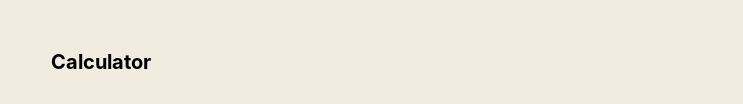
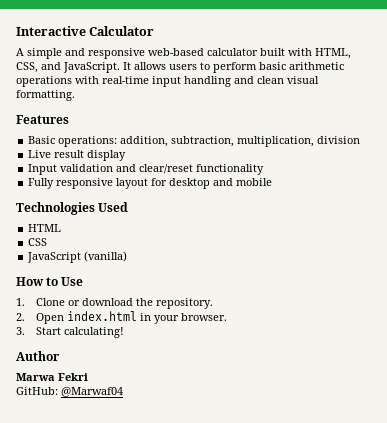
(51, 61) none -> [16,26,86,36] Interactive
(151, 61) none -> [16,48,351,59] [16,62,344,73] [16,76,319,87] [16,90,75,101] [16,115,69,124] [28,136,361,147] [28,150,127,161] [28,164,265,175] [28,178,273,189] [16,202,129,215] [28,224,62,232] [28,238,48,246] [27,251,128,263] [16,277,84,286] [16,298,214,309] [16,311,228,324] [16,327,125,338] [16,351,60,361] [16,373,88,381] [16,387,123,397] // A simple and responsive web-based calculator built with HTML, CSS, and JavaScript. It allows users to perform basic arithmetic operations with real-time input handling and clean visual formatting. // Features // Basic operations: addition, subtraction, multiplication, division // Live result display // Input validation and clear/reset functionality // Fully responsive layout for desktop and mobile // Technologies Used // HTML // CSS // JavaScript (vanilla) // How to Use // 1. Clone or download the repository. // 2. Open index.html in your browser. // 3. Start calculating! // Author // Marwa Fekri // GitHub: @Marwaf04

